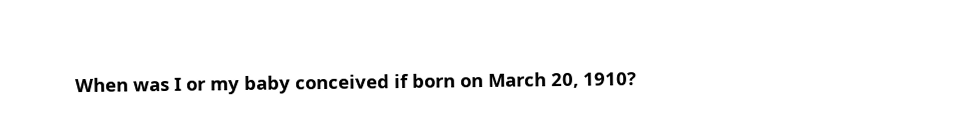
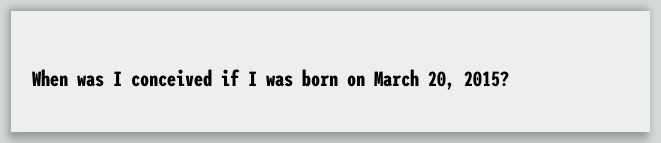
[186,73,409,95] or my baby conceived if -> [131,69,293,87] conceived if I was
[583,72,637,86] 1910? -> [464,71,509,87] 2015?

